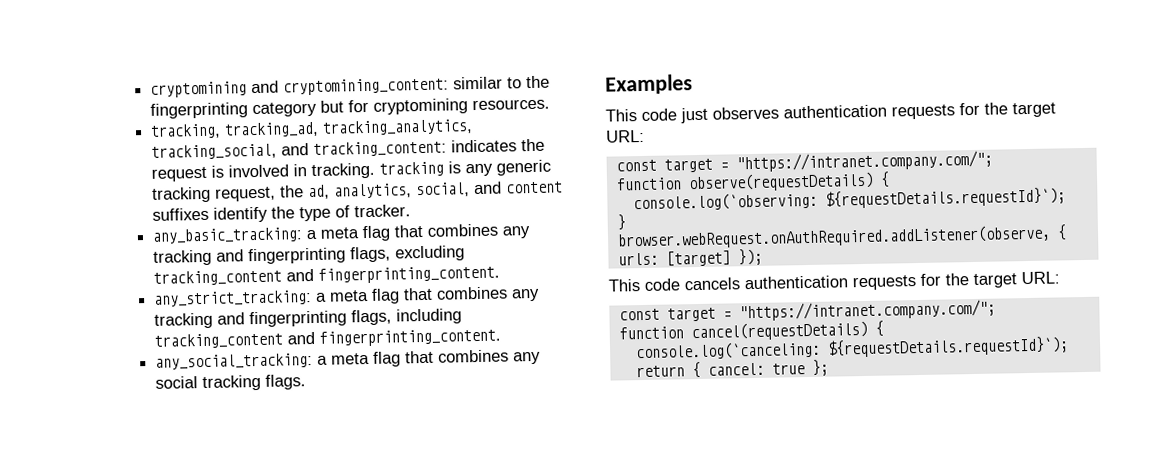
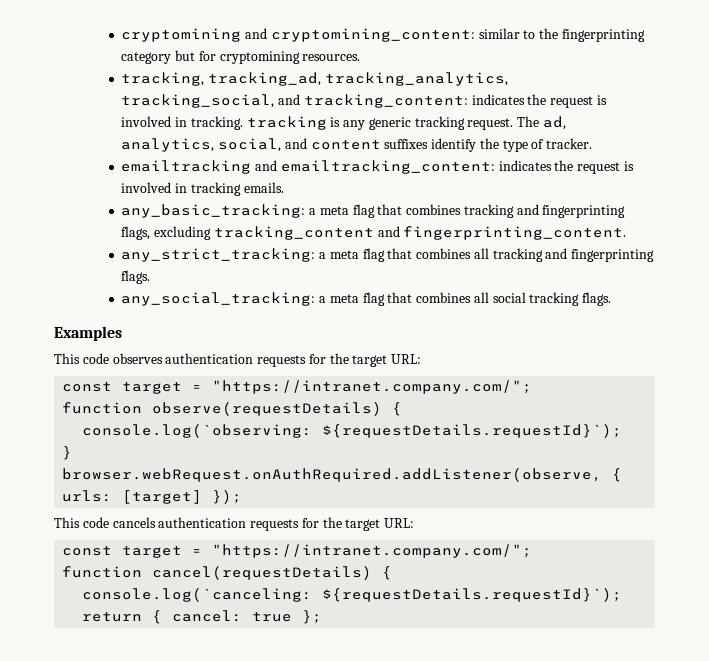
[215,185,305,202] request, the -> [467,116,540,130] request. The
(412, 211) none -> [121,160,634,174] [121,182,284,196] // emailtracking and emailtracking_content: indicates the request is involved in tracking emails.
[502,226,532,239] any -> (462, 209) none
[511,288,541,302] [154,308,463,329] [154,328,502,349] any tracking and fingerprinting flags, including tracking_content and fingerprinting_content. -> [473,248,655,262] [121,270,151,284] all tracking and fingerprinting flags.
[513,351,542,365] any -> [473,292,489,303] all
[680,107,708,124] just -> (109, 358) none

